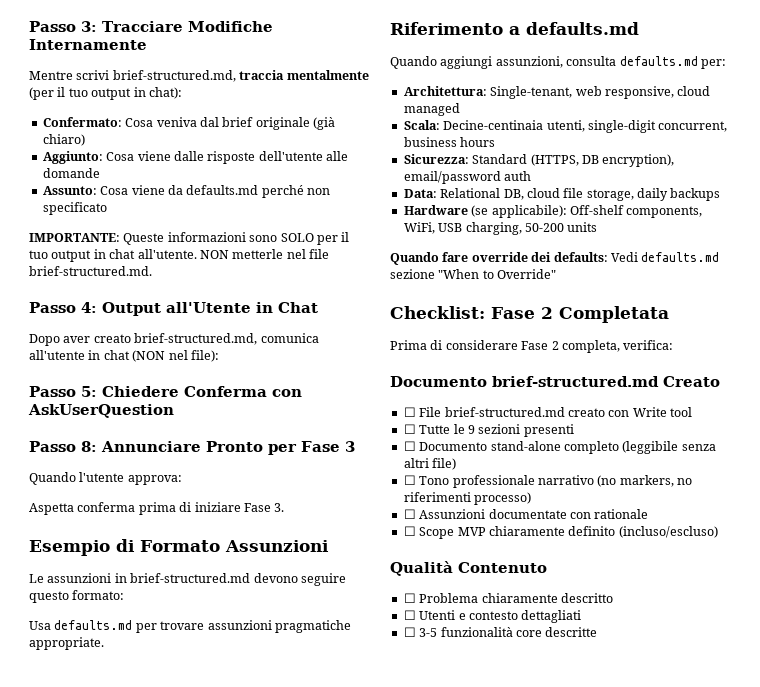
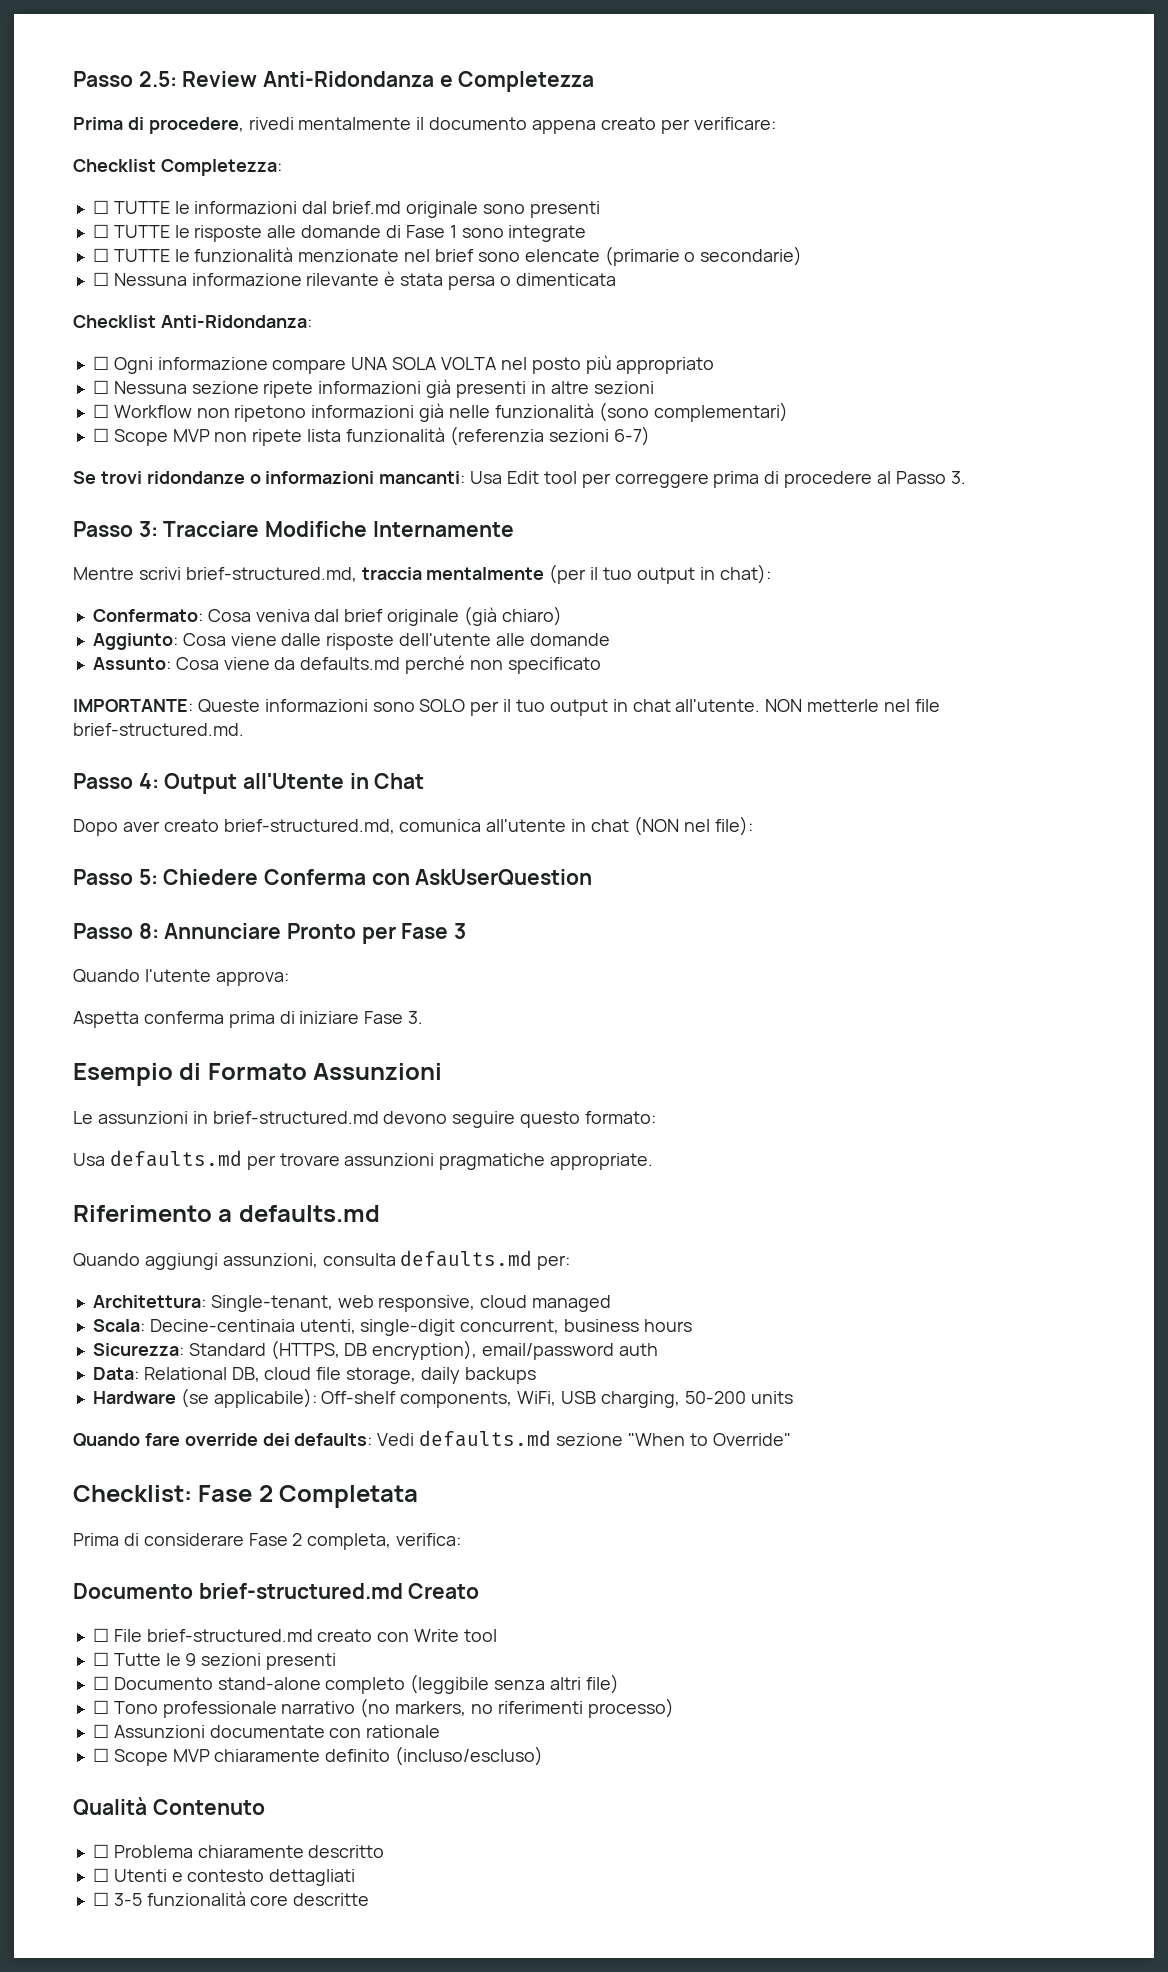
[29,21,76,32] Passo -> [73,71,595,92] [73,117,776,134] [73,159,282,176] [92,200,600,218] [92,224,587,242] [92,246,803,266] [92,271,616,290] [73,315,312,328] [92,355,715,374] [92,379,654,398] [92,402,788,422] [92,426,650,446] [73,471,966,488] [73,521,133,537] Passo 2.5: Review Anti-Ridondanza e Completezza // Prima di procedere, rivedi mentalmente il documento appena creato per verificare: // Checklist Completezza: // ☐ TUTTE le informazioni dal brief.md originale sono presenti // ☐ TUTTE le risposte alle domande di Fase 1 sono integrate // ☐ TUTTE le funzionalità menzionate nel brief sono elencate (primarie o secondarie) // ☐ Nessuna informazione rilevante è stata persa o dimenticata // Checklist Anti-Ridondanza: // ☐ Ogni informazione compare UNA SOLA VOLTA nel posto più appropriato // ☐ Nessuna sezione ripete informazioni già presenti in altre sezioni // ☐ Workflow non ripetono informazioni già nelle funzionalità (sono complementari) // ☐ Scope MVP non ripete lista funzionalità (referenzia sezioni 6-7) // Se trovi ridondanze o informazioni mancanti: Usa Edit tool per correggere prima di procedere al Passo 3. // Passo

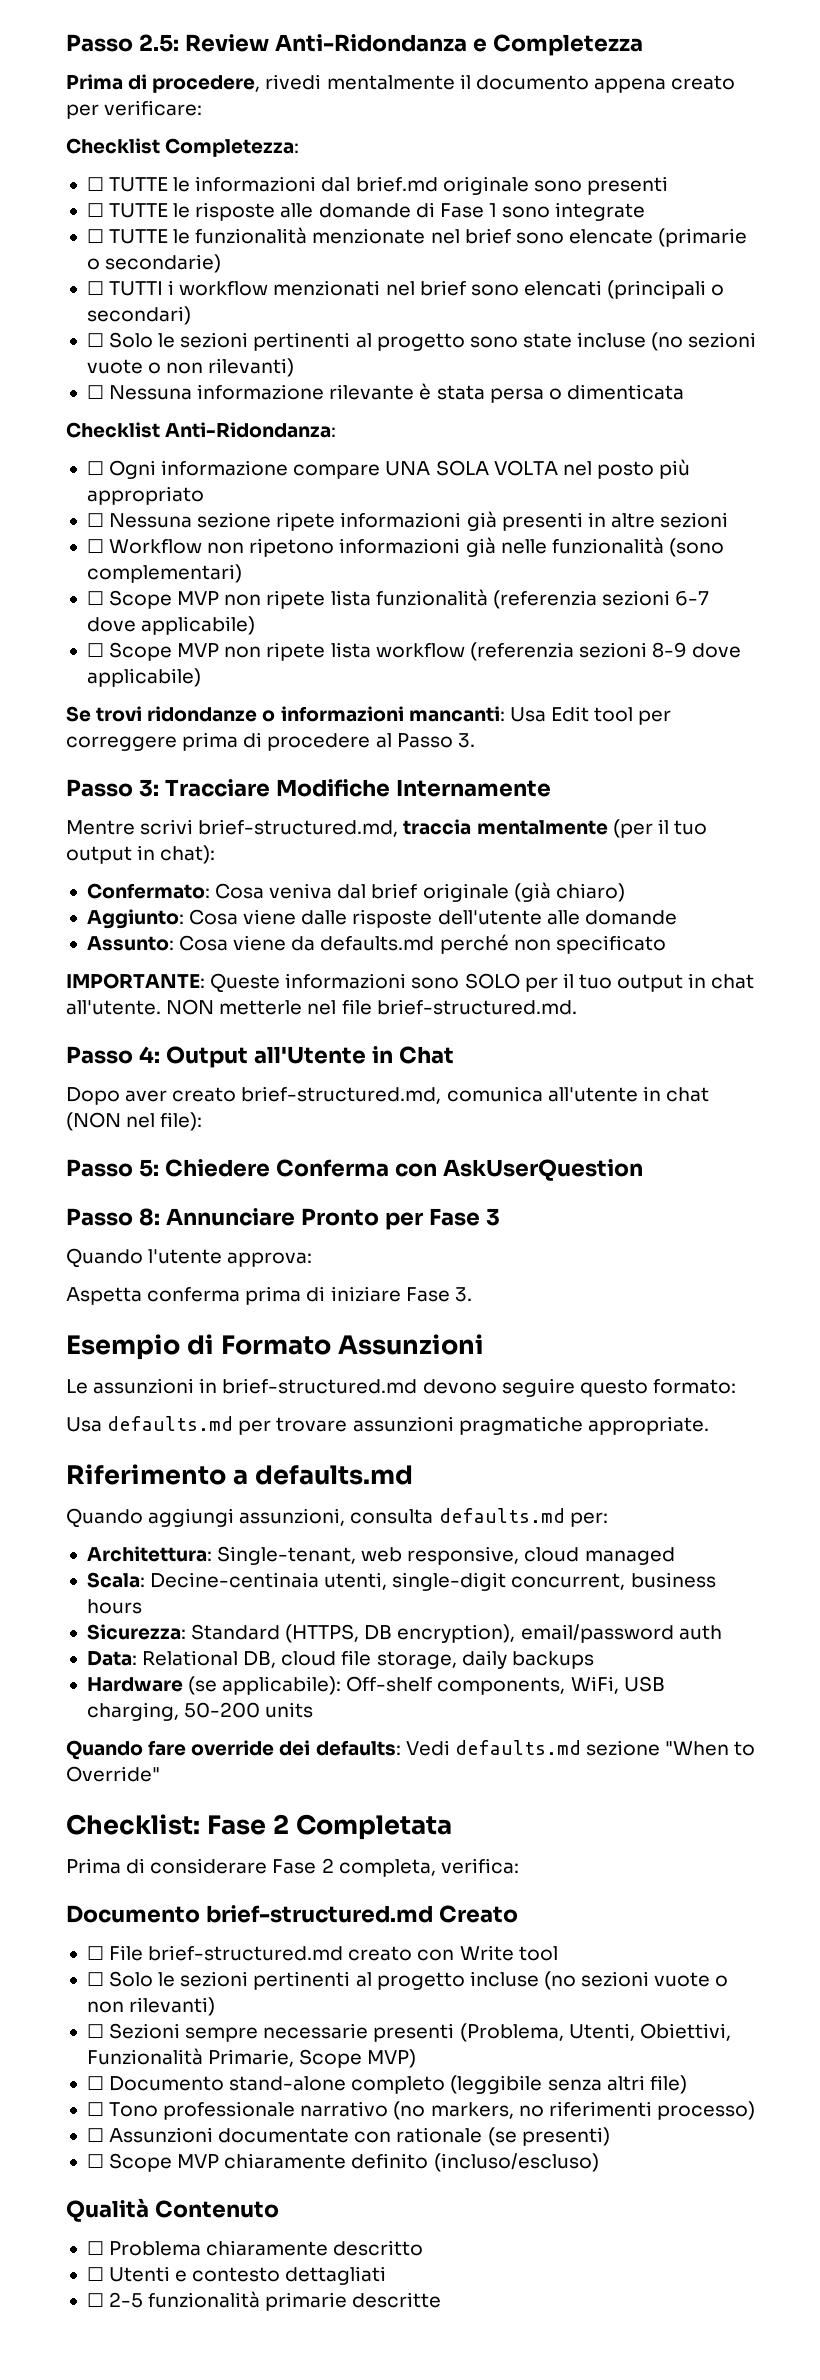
(803, 256) none -> [86,280,725,299] [86,306,191,325] [86,332,757,351] [86,358,295,377] // ☐ TUTTI i workflow menzionati nel brief sono elencati (principali o secondari) // ☐ Solo le sezioni pertinenti al progetto sono state incluse (no sezioni vuote o non rilevanti)
[613,426,650,446] 6-7) -> [675,591,710,606] [86,616,256,635] [86,642,742,661] [86,668,201,687] 6-7 dove applicabile) // ☐ Scope MVP non ripete lista workflow (referenzia sezioni 8-9 dove applicabile)
[113,1653,337,1670] Tutte le 9 sezioni presenti -> [109,1971,729,1990] [86,1997,216,2016] [86,2023,731,2042] [86,2048,417,2068] Solo le sezioni pertinenti al progetto incluse (no sezioni vuote o non rilevanti) // ☐ Sezioni sempre necessarie presenti (Problema, Utenti, Obiettivi, Funzionalità Primarie, Scope MVP)
(441, 1731) none -> [487,2127,610,2146] (se presenti)
[113,1891,289,1906] 3-5 funzionalità core -> [109,2291,348,2311] 2-5 funzionalità primarie

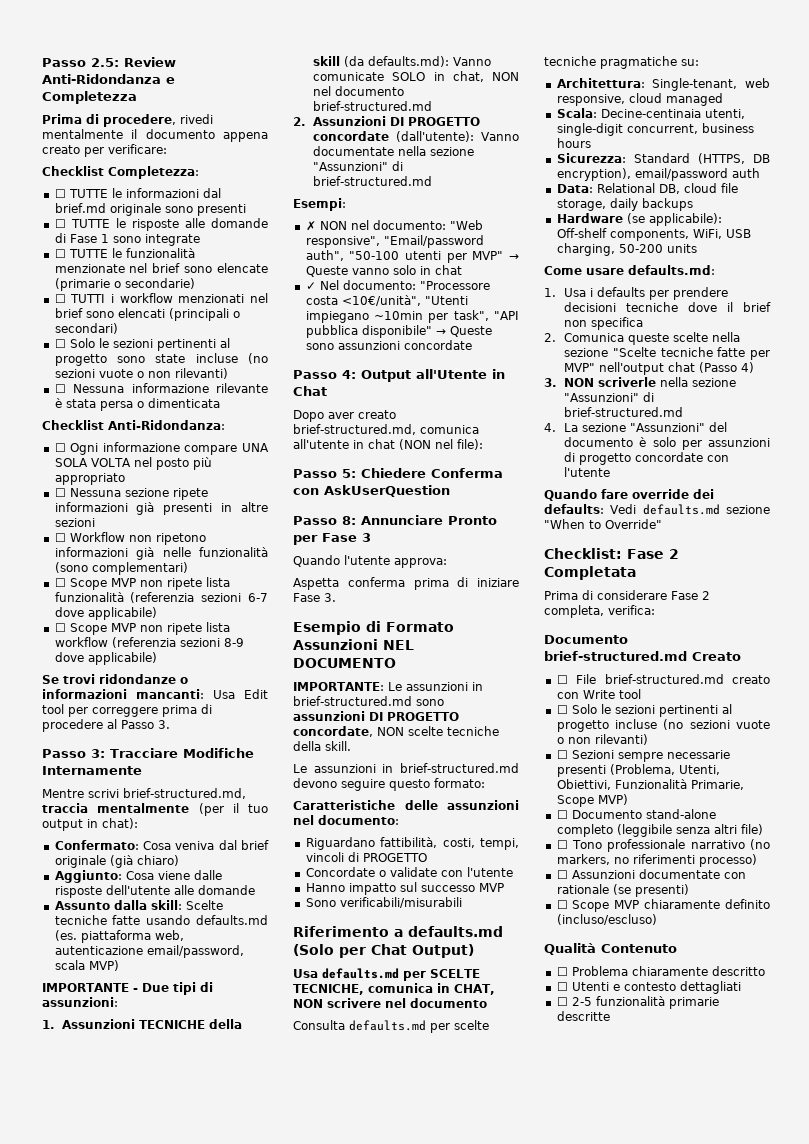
[86,934,666,954] [66,973,755,993] [66,999,577,1015] Assunto: Cosa viene da defaults.md perché non specificato // IMPORTANTE: Queste informazioni sono SOLO per il tuo output in chat all'utente. NON metterle nel file brief-structured.md. -> [54,900,223,910] [54,915,268,925] [54,930,184,943] [54,945,244,958] [54,960,119,971] [42,982,213,995] [42,997,118,1007] [42,1019,243,1029] [313,56,492,67] [313,71,519,82] [313,86,405,96] [313,101,433,111] [293,116,481,126] [313,131,519,142] [313,146,475,156] [313,161,404,171] [313,176,433,186] [293,198,346,211] [305,220,483,231] [305,235,484,248] [305,250,519,263] [305,265,462,277] [305,280,490,290] [305,295,468,306] [305,310,519,323] [305,325,492,338] [305,340,472,350] Assunto dalla skill: Scelte tecniche fatte usando defaults.md (es. piattaforma web, autenticazione email/password, scala MVP) // IMPORTANTE - Due tipi di assunzioni: // 1. Assunzioni TECNICHE della skill (da defaults.md): Vanno comunicate SOLO in chat, NON nel documento brief-structured.md // 2. Assunzioni DI PROGETTO concordate (dall'utente): Vanno documentate nella sezione "Assunzioni" di brief-structured.md // Esempi: // ✗ NON nel documento: "Web responsive", "Email/password auth", "50-100 utenti per MVP" → Queste vanno solo in chat // ✓ Nel documento: "Processore costa <10€/unità", "Utenti impiegano ~10min per task", "API pubblica disponibile" → Queste sono assunzioni concordate
(484, 1344) none -> [383,640,414,650] [293,658,396,668] [293,682,483,691] [293,696,444,706] [293,711,459,721] [293,726,499,737] [293,741,351,751] NEL DOCUMENTO // IMPORTANTE: Le assunzioni in brief-structured.md sono assunzioni DI PROGETTO concordate, NON scelte tecniche della skill.
[66,1416,709,1435] [66,1464,413,1485] [66,1508,608,1528] Usa defaults.md per trovare assunzioni pragmatiche appropriate. // Riferimento a defaults.md // Quando aggiungi assunzioni, consulta defaults.md per: -> [293,800,519,810] [293,815,399,825] [305,837,519,850] [305,852,427,862] [305,867,513,877] [305,882,504,895] [305,897,462,908] [293,926,503,937] [293,944,474,958] [293,968,480,981] [293,983,495,995] [293,998,487,1008] [293,1020,489,1033] [544,56,699,69] Caratteristiche delle assunzioni nel documento: // Riguardano fattibilità, costi, tempi, vincoli di PROGETTO // Concordate o validate con l'utente // Hanno impatto sul successo MVP // Sono verificabili/misurabili // Riferimento a defaults.md (Solo per Chat Output) // Usa defaults.md per SCELTE TECNICHE, comunica in CHAT, NON scrivere nel documento // Consulta defaults.md per scelte tecniche pragmatiche su:
(314, 1710) none -> [544,265,715,275] [544,287,729,300] [564,302,771,312] [564,317,644,330] [544,332,741,345] [564,347,770,360] [564,362,755,375] [544,377,737,387] [564,392,655,402] [564,407,684,417] [544,422,728,432] [564,437,770,450] [564,452,730,465] [564,467,611,477] // Come usare defaults.md: // 1. Usa i defaults per prendere decisioni tecniche dove il brief non specifica // 2. Comunica queste scelte nella sezione "Scelte tecniche fatte per MVP" nell'output chat (Passo 4) // 3. NON scriverle nella sezione "Assunzioni" di brief-structured.md // 4. La sezione "Assunzioni" del documento è solo per assunzioni di progetto concordate con l'utente

